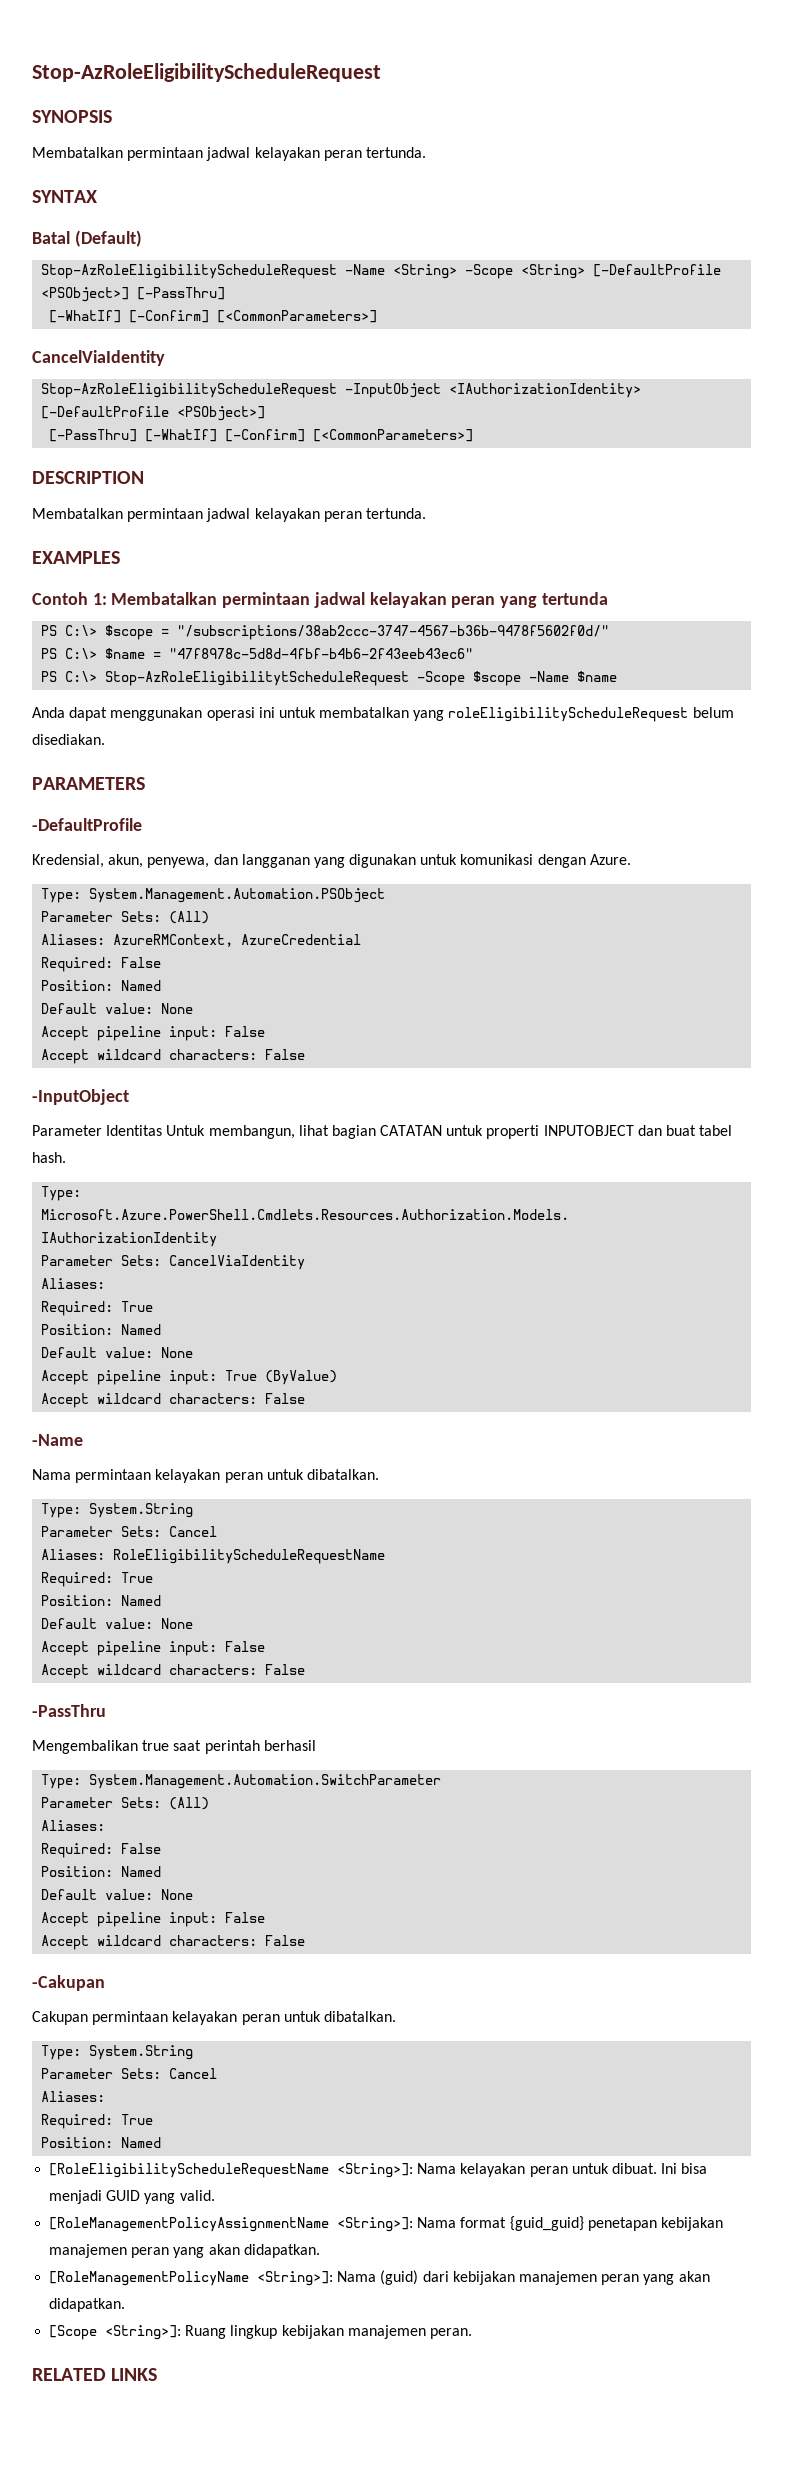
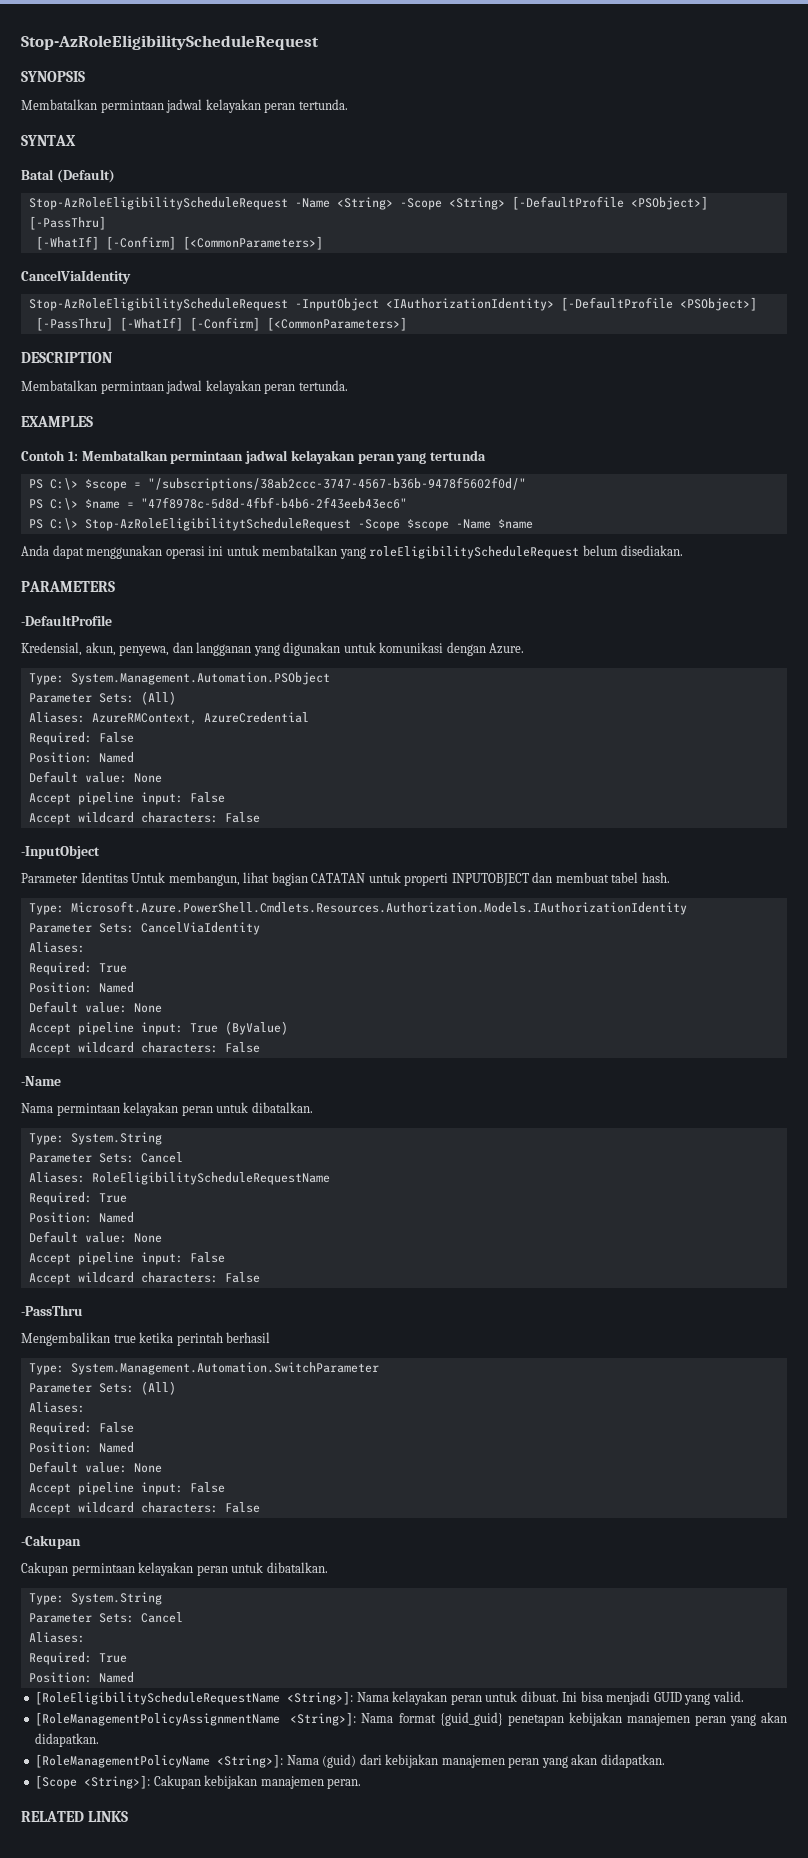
[666,1125,697,1136] buat -> [555,872,609,883] membuat
[173,1740,202,1751] saat -> [139,1332,174,1343] ketika
[185,2325,278,2339] Ruang lingkup -> [153,1775,201,1789] Cakupan

